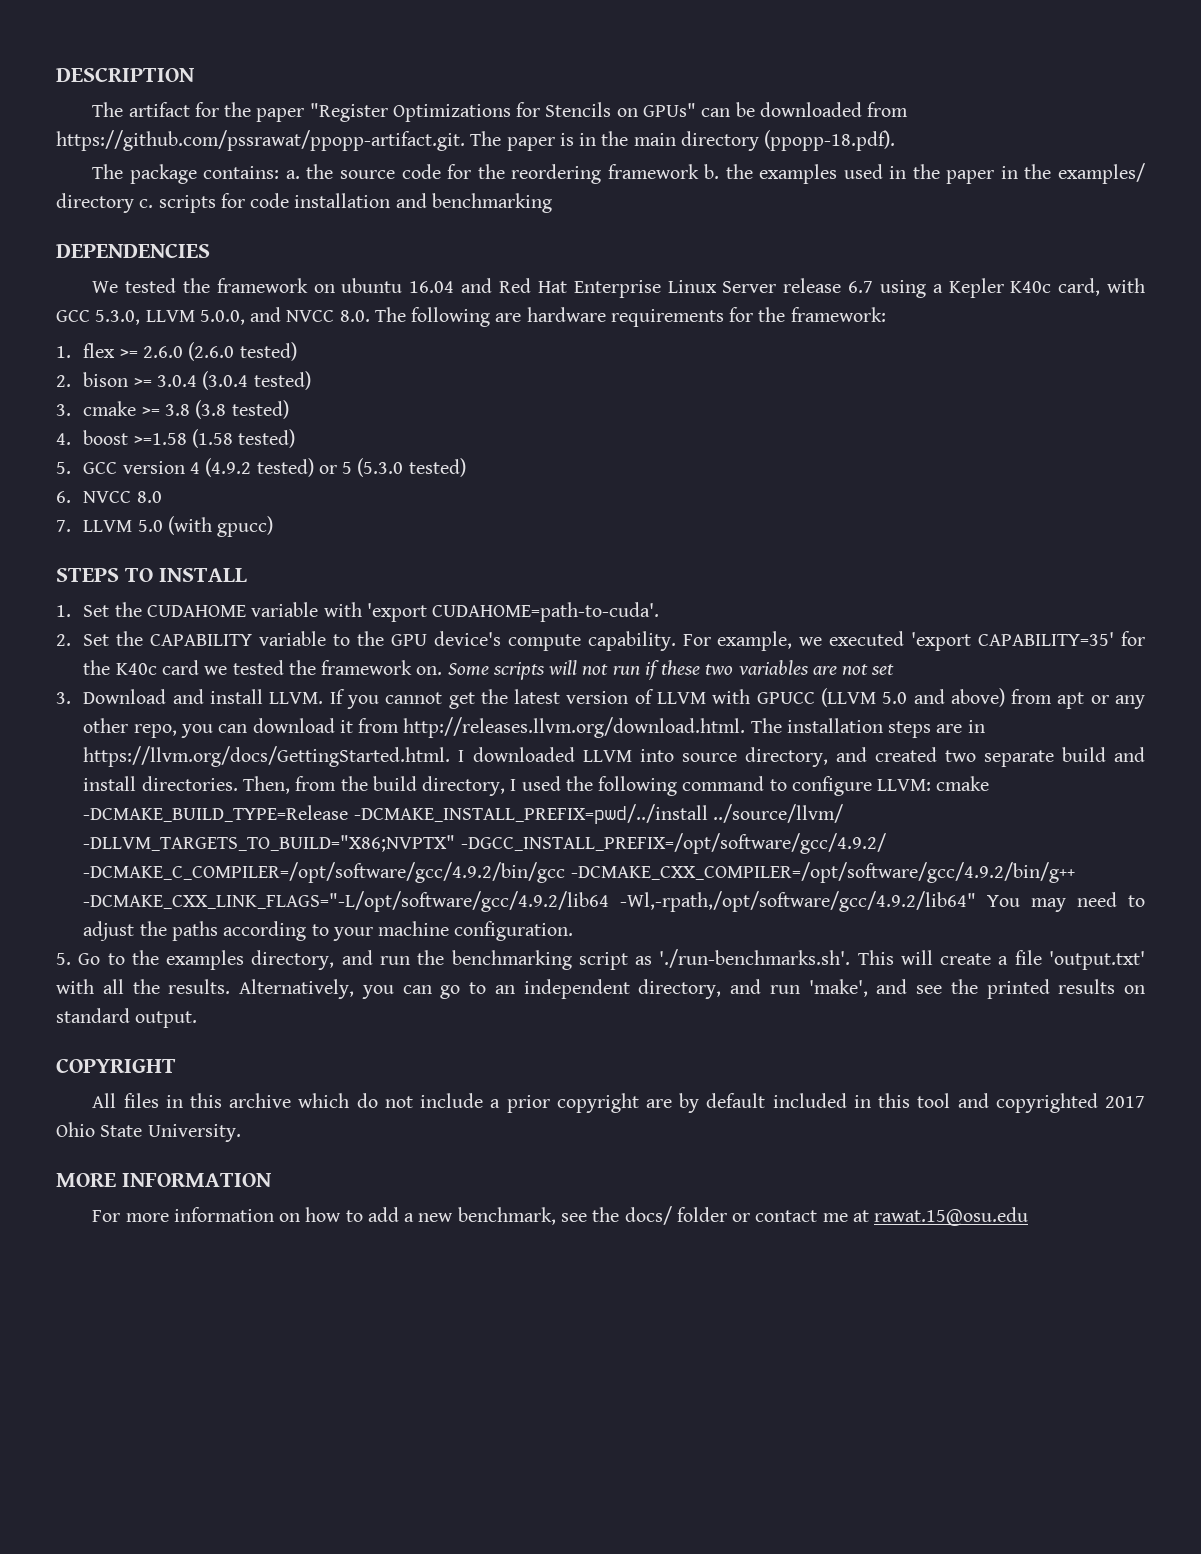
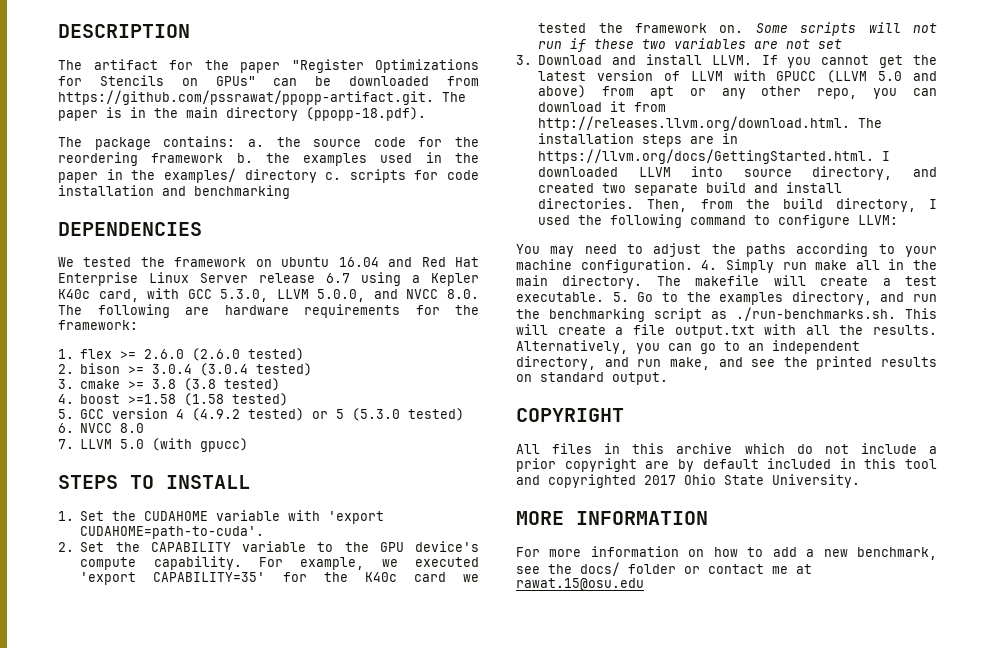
[936,776,990,791] [83,804,843,824] [83,833,886,854] [83,862,1075,883] [83,891,977,912] cmake -DCMAKE_BUILD_TYPE=Release -DCMAKE_INSTALL_PREFIX=pwd/../install ../source/llvm/ -DLLVM_TARGETS_TO_BUILD="X86;NVPTX" -DGCC_INSTALL_PREFIX=/opt/software/gcc/4.9.2/ -DCMAKE_C_COMPILER=/opt/software/gcc/4.9.2/bin/gcc -DCMAKE_CXX_COMPILER=/opt/software/gcc/4.9.2/bin/g++ -DCMAKE_CXX_LINK_FLAGS="-L/opt/software/gcc/4.9.2/lib64 -Wl,-rpath,/opt/software/gcc/4.9.2/lib64" -> (899, 220) //
(574, 931) // -> [701,259,937,273] [516,275,937,289] [516,292,604,302] 4. Simply run make all in the main directory. The makefile will create a test executable.
[659,949,851,968] './run-benchmarks.sh'. -> [736,307,896,321] ./run-benchmarks.sh.
[1049,951,1146,970] 'output.txt' -> [674,325,755,338] output.txt
[808,979,868,997] 'make', -> [669,357,710,370] make,

